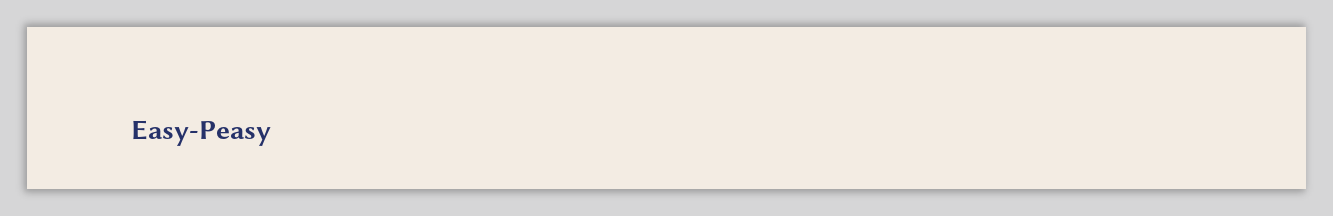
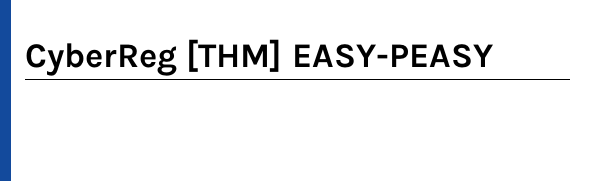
[131,120,271,146] Easy-Peasy -> [25,39,493,76] CyberReg [THM] EASY-PEASY

